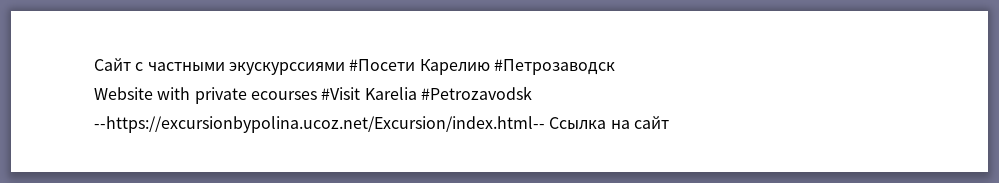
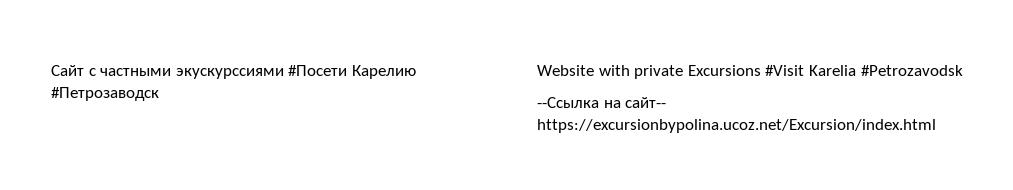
[250,91,317,100] ecourses -> [687,65,761,76] Excursions
[94,116,669,133] --https://excursionbypolina.ucoz.net/Excursion/index.html-- Ссылка на сайт -> [537,97,667,108] [537,119,936,133] --Ссылка на сайт-- https://excursionbypolina.ucoz.net/Excursion/index.html

